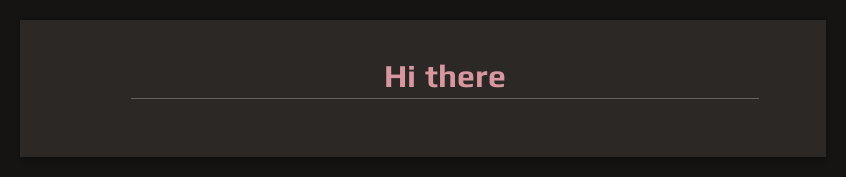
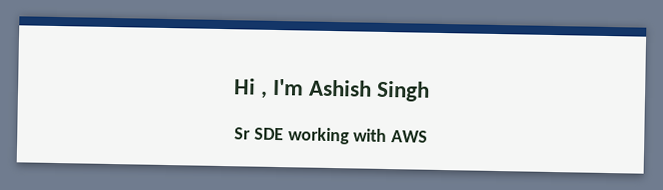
[424,64,506,88] there -> [259,78,431,102] [233,127,429,145] , I'm Ashish Singh // Sr SDE working with AWS

